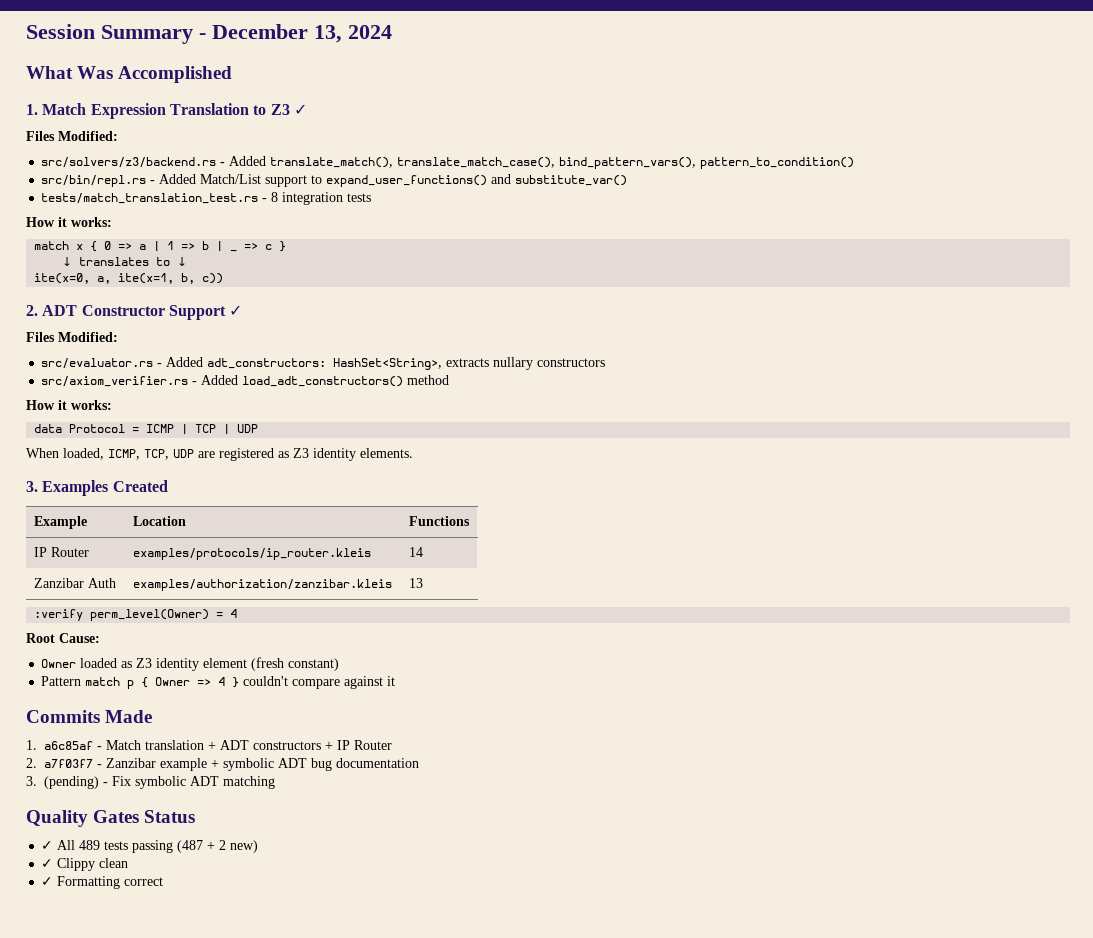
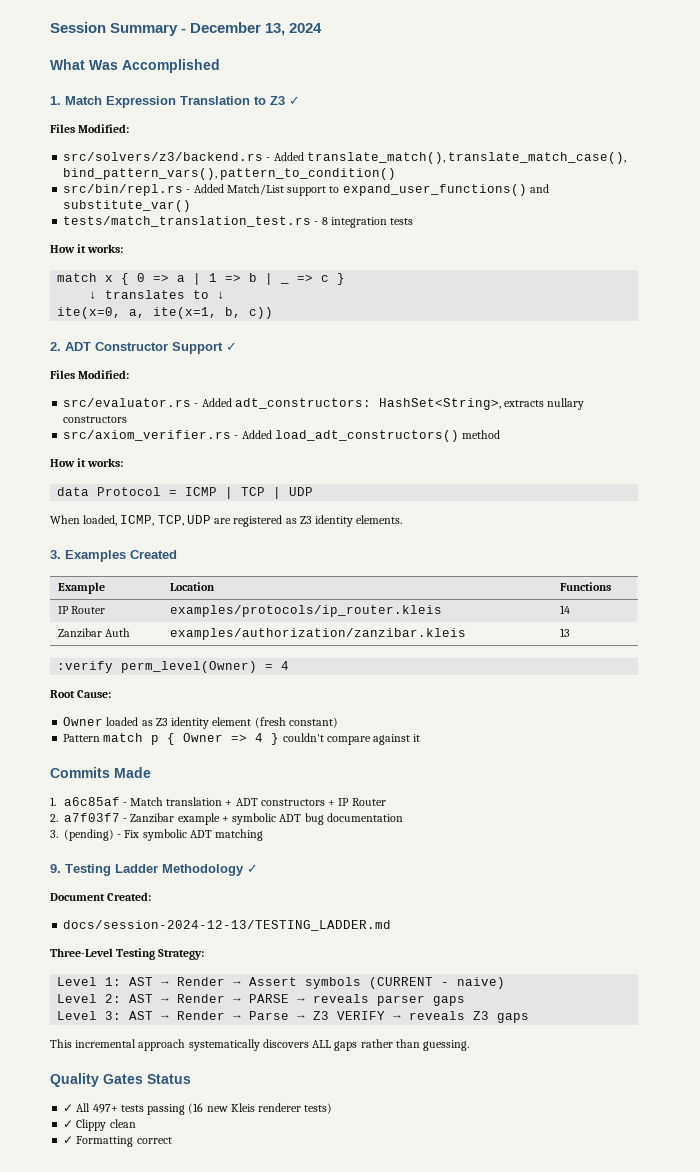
(275, 782) none -> [50,864,258,876] [50,892,152,901] [63,920,392,931] [50,948,205,960] [57,977,506,989] [57,994,466,1006] [57,1011,530,1023] [50,1039,470,1051] // 9. Testing Ladder Methodology ✓ // Document Created: // docs/session-2024-12-13/TESTING_LADDER.md // Three-Level Testing Strategy: // Level 1: AST → Render → Assert symbols (CURRENT - naive) // Level 2: AST → Render → PARSE → reveals parser gaps // Level 3: AST → Render → Parse → Z3 VERIFY → reveals Z3 gaps // This incremental approach systematically discovers ALL gaps rather than guessing.
[79,840,101,850] 489 -> [92,1104,118,1113] 497+
[177,840,259,853] (487 + 2 new) -> [188,1103,333,1114] (16 new Kleis renderer tests)

